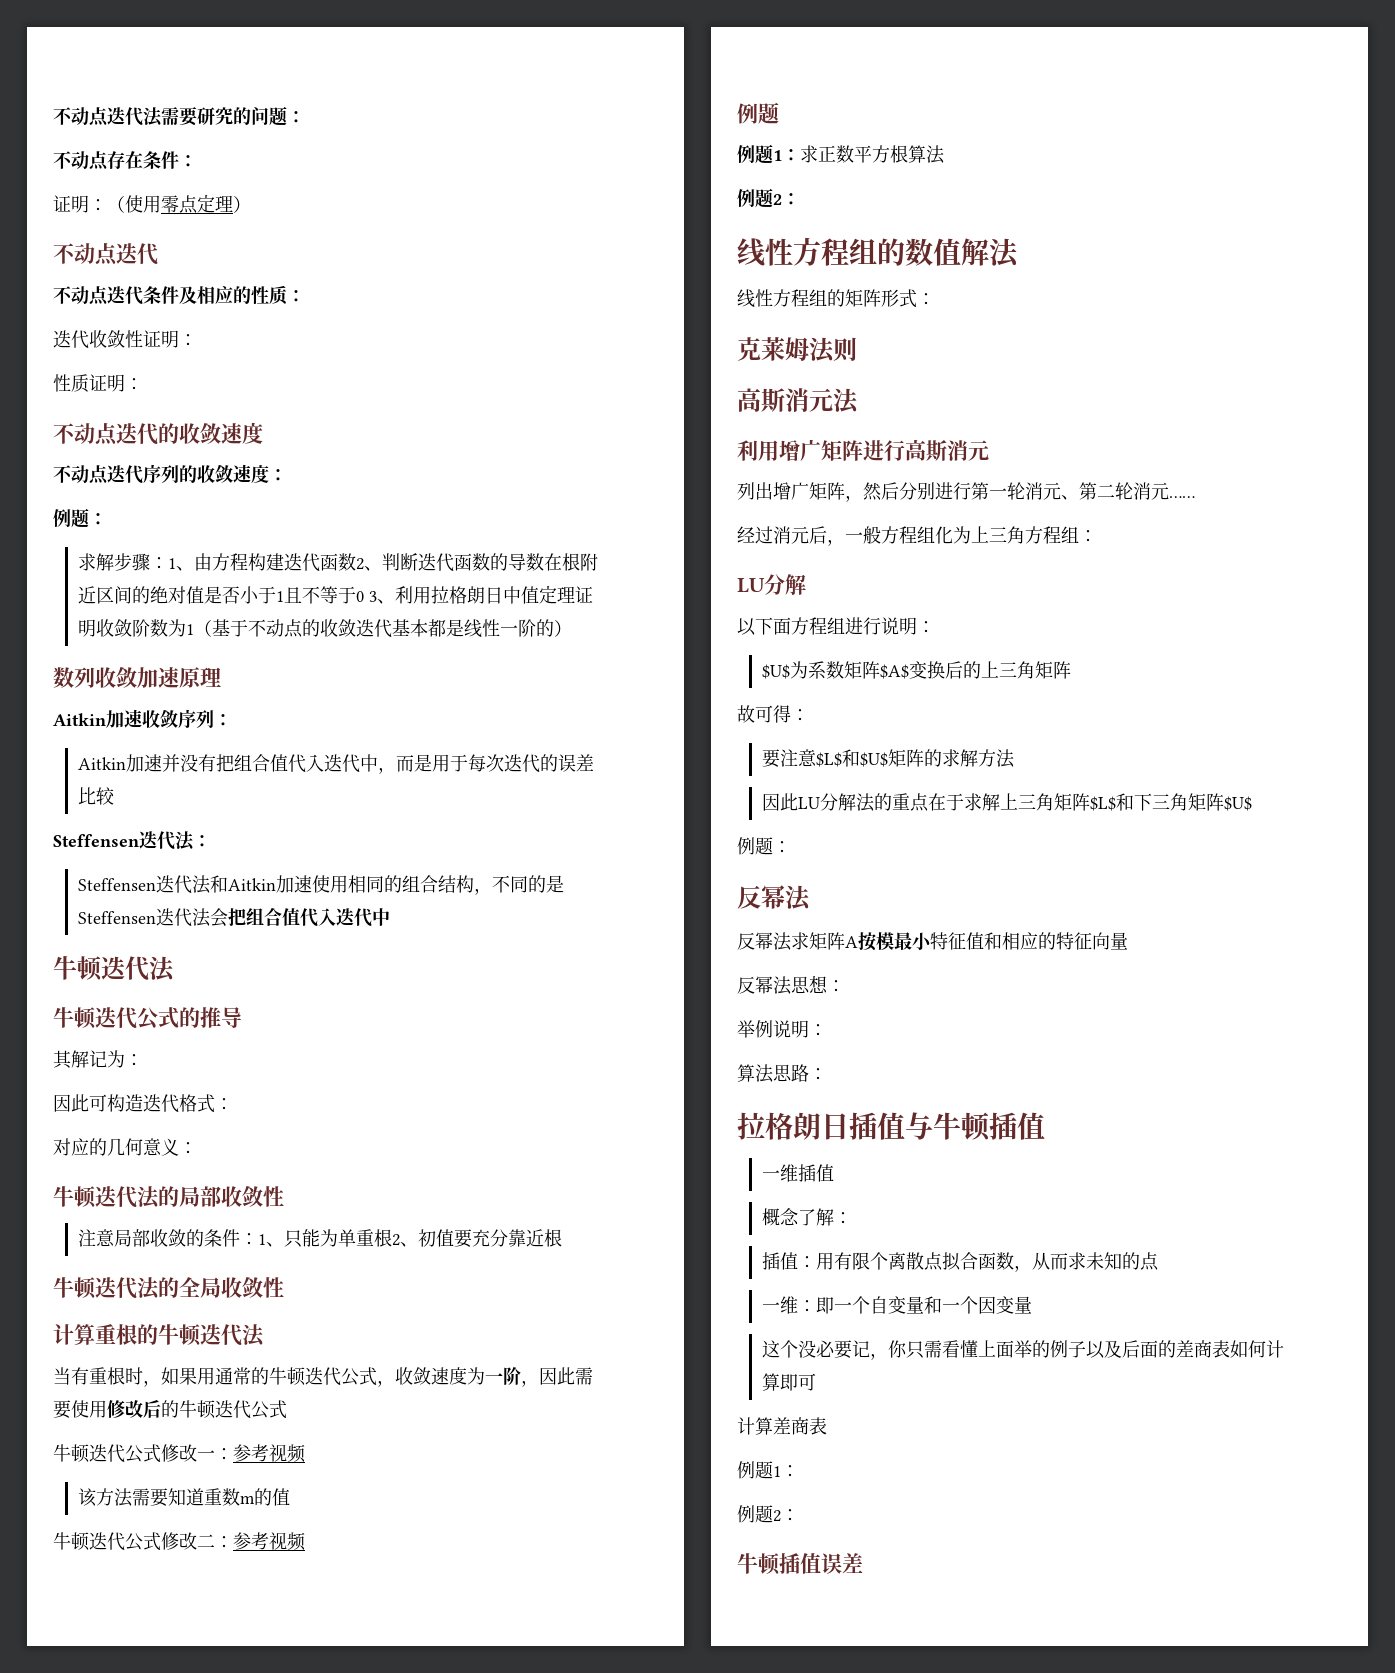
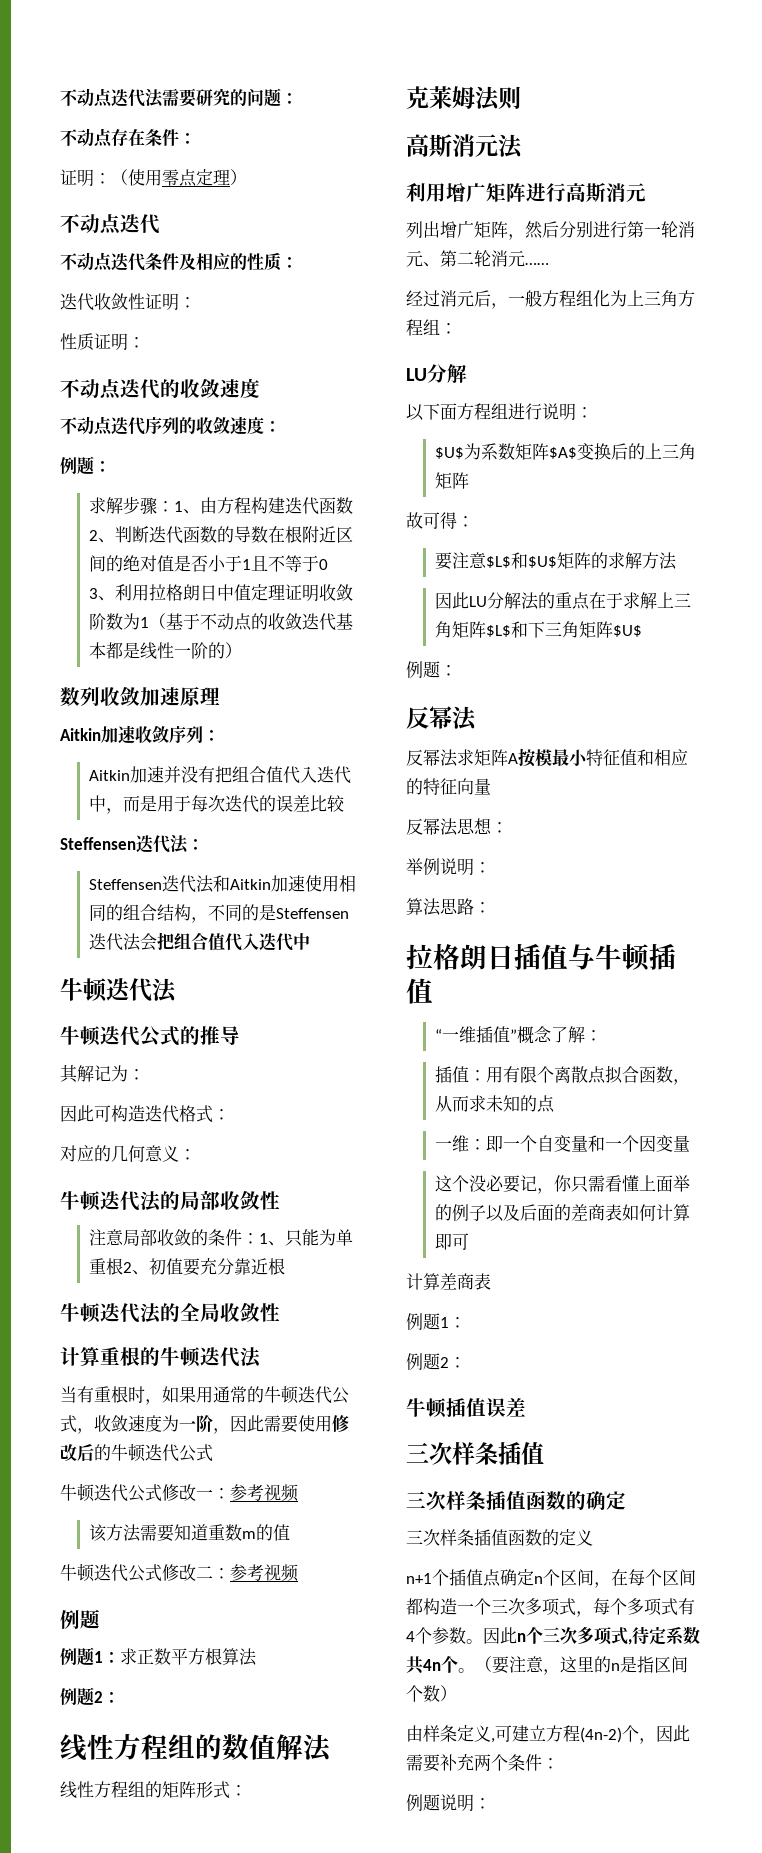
(1045, 1126) none -> [434,1029,442,1041] “
(834, 1173) // -> [509,1029,517,1041] ”
(863, 1563) none -> [406,1442,544,1465] [406,1490,626,1510] [406,1529,593,1546] [406,1569,696,1588] [406,1598,695,1617] [406,1626,700,1645] [406,1656,688,1675] [406,1685,457,1702] [406,1725,690,1744] [406,1753,559,1772] [406,1794,491,1812] // 三次样条插值 // 三次样条插值函数的确定 // 三次样条插值函数的定义 // n+1个插值点确定n个区间，在每个区间都构造一个三次多项式，每个多项式有4个参数。因此n个三次多项式,待定系数共4n个。（要注意，这里的n是指区间个数） // 由样条定义,可建立方程(4n-2)个，因此需要补充两个条件： // 例题说明：

